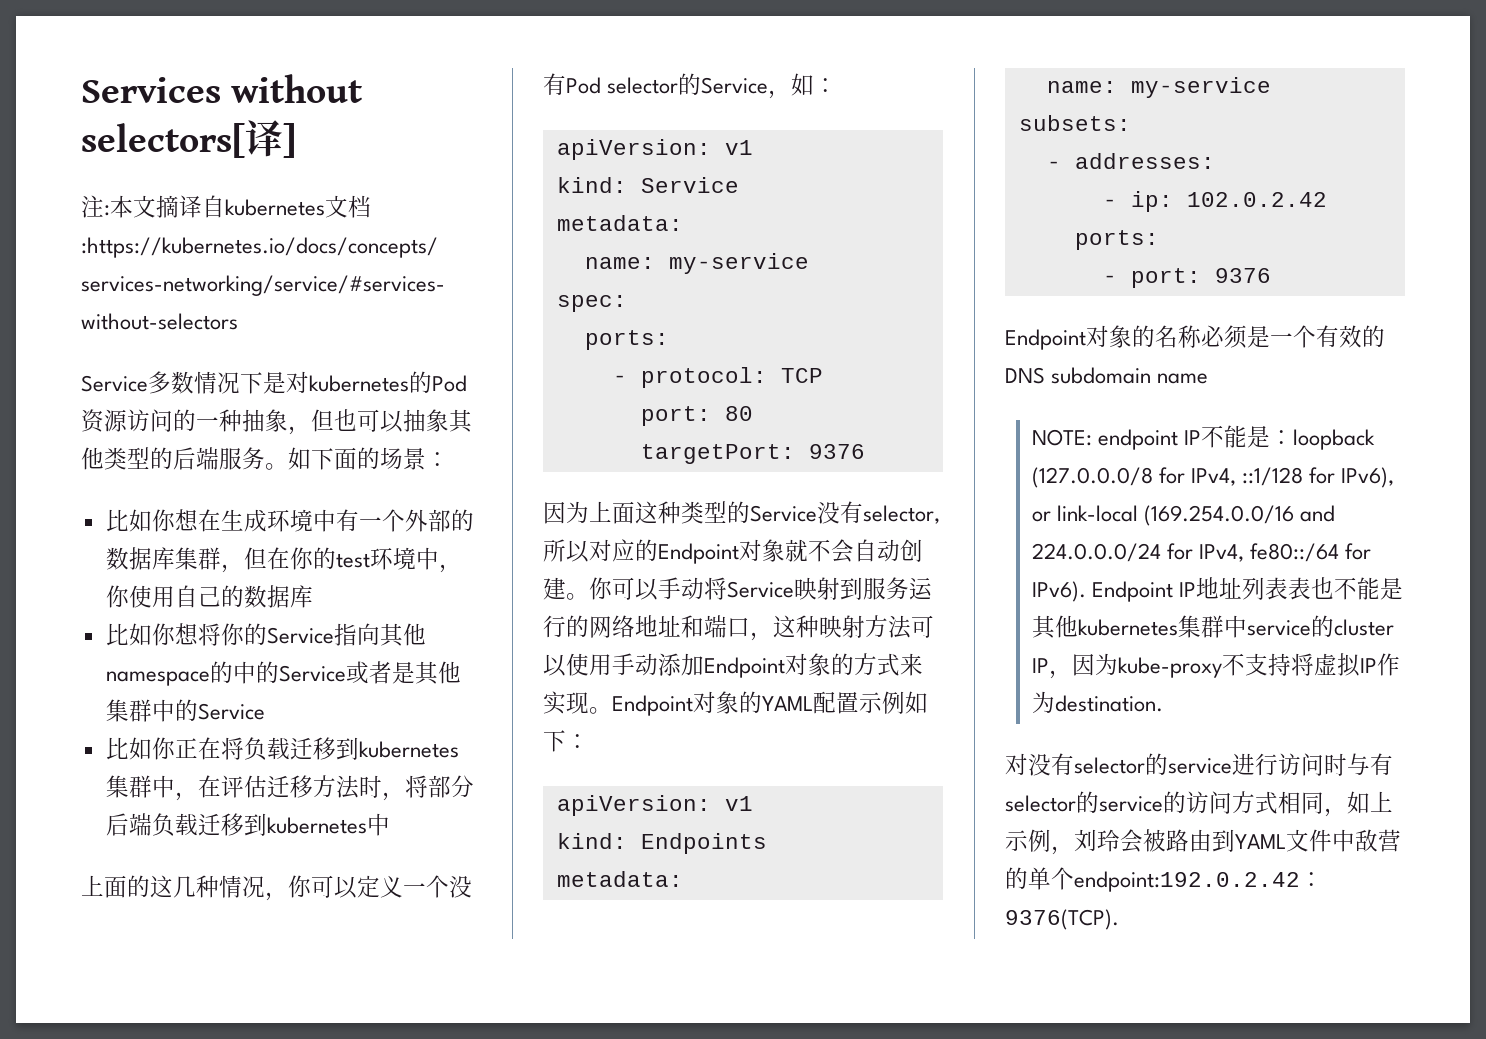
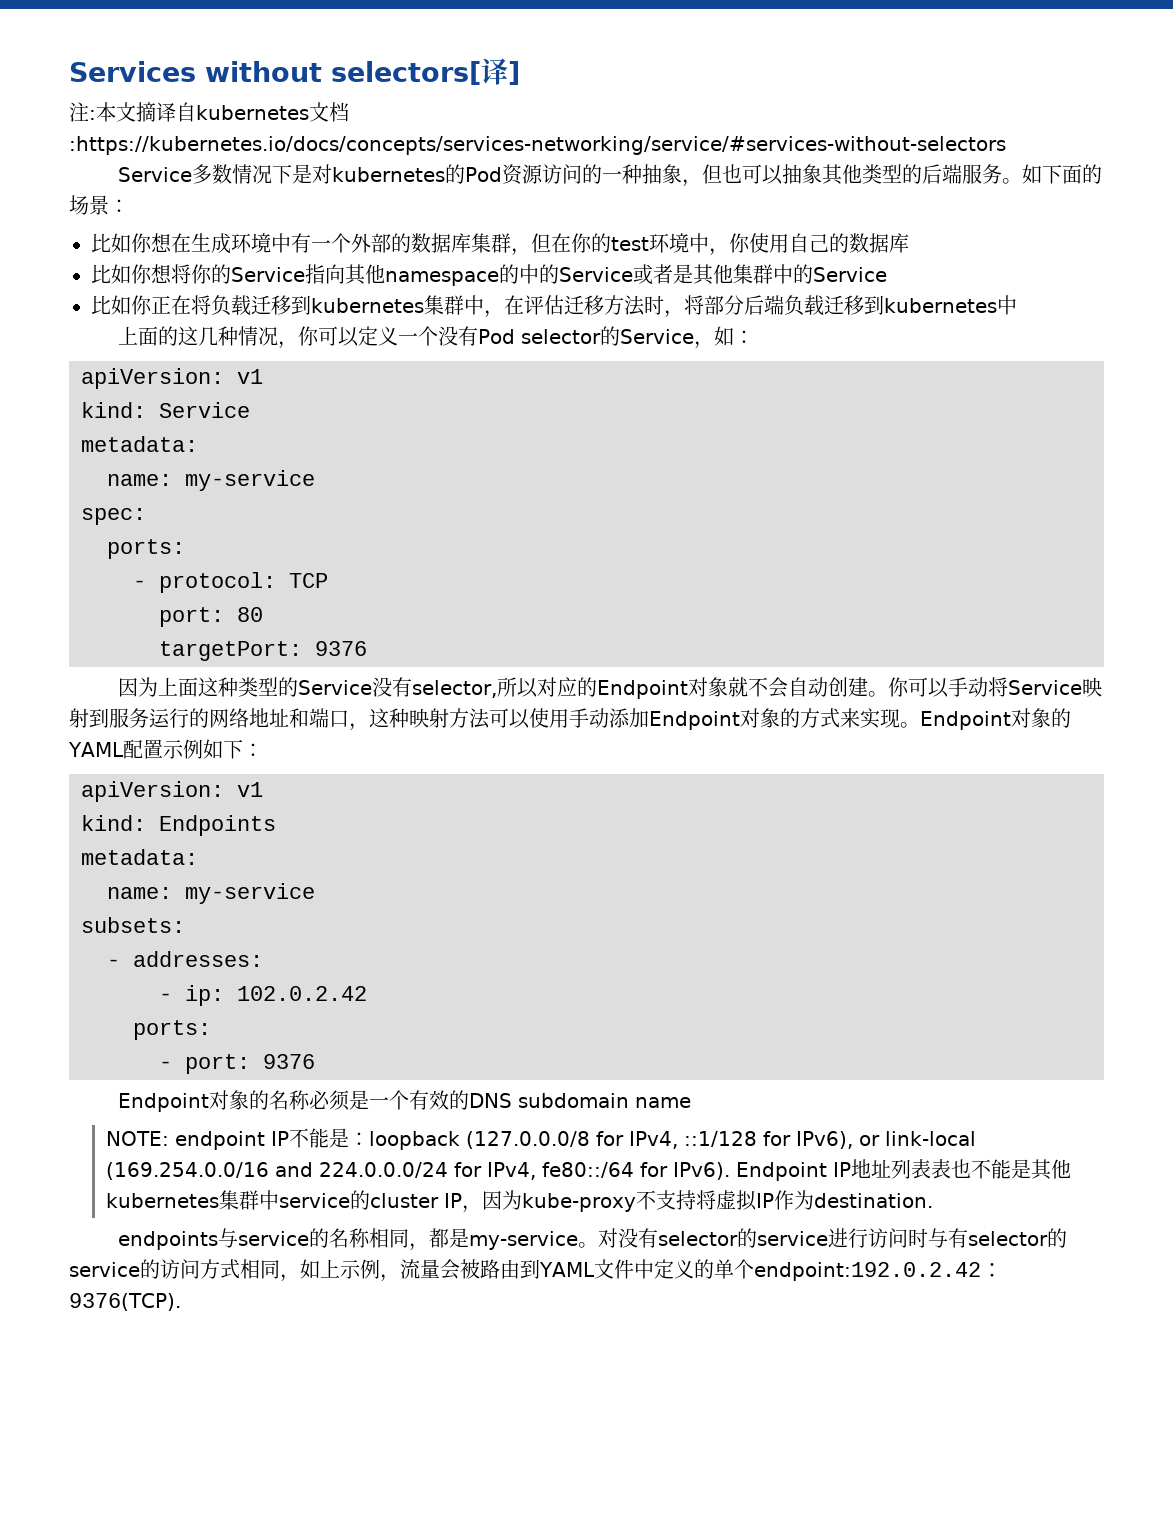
(1164, 703) none -> [118,1228,599,1251] endpoints与service的名称相同，都是my-service。
[1074,829,1120,852] 刘玲 -> [400,1259,440,1279] 流量
[1355,829,1401,852] 敌营 -> [653,1259,694,1279] 定义

